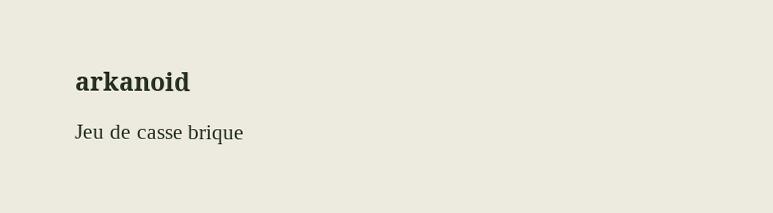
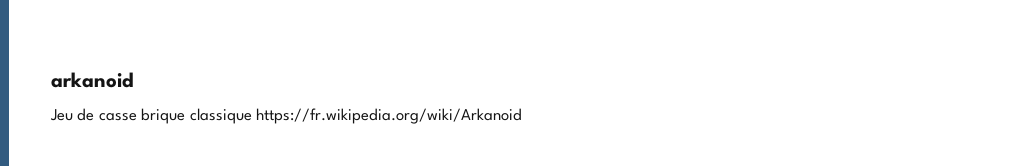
(245, 135) none -> [189,108,523,124] classique https://fr.wikipedia.org/wiki/Arkanoid

